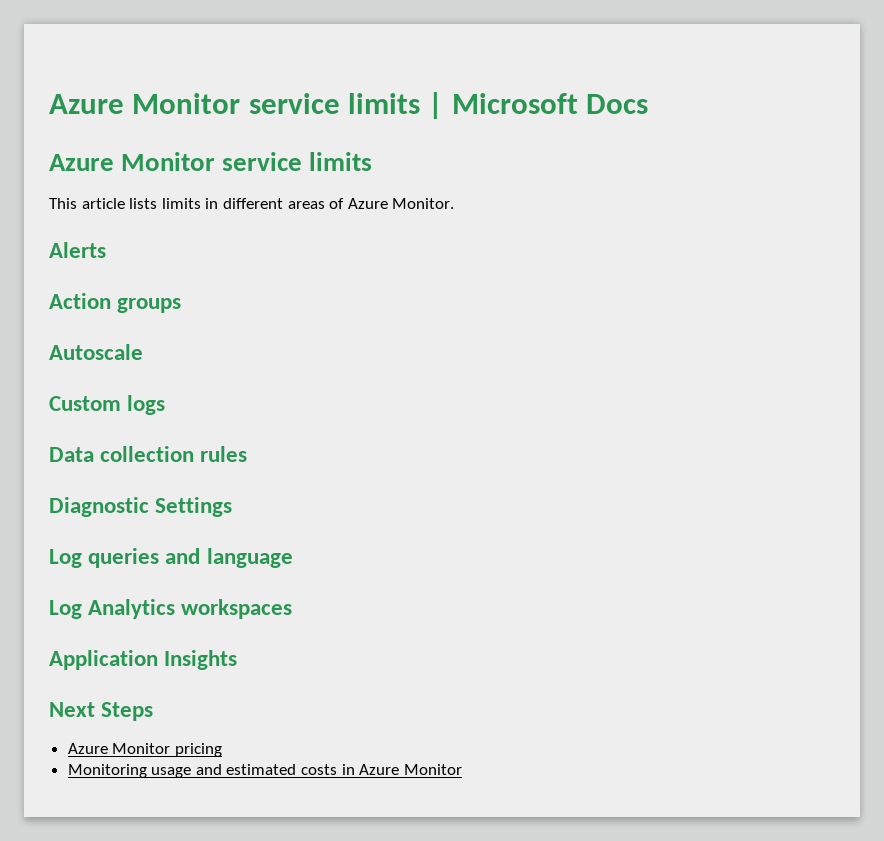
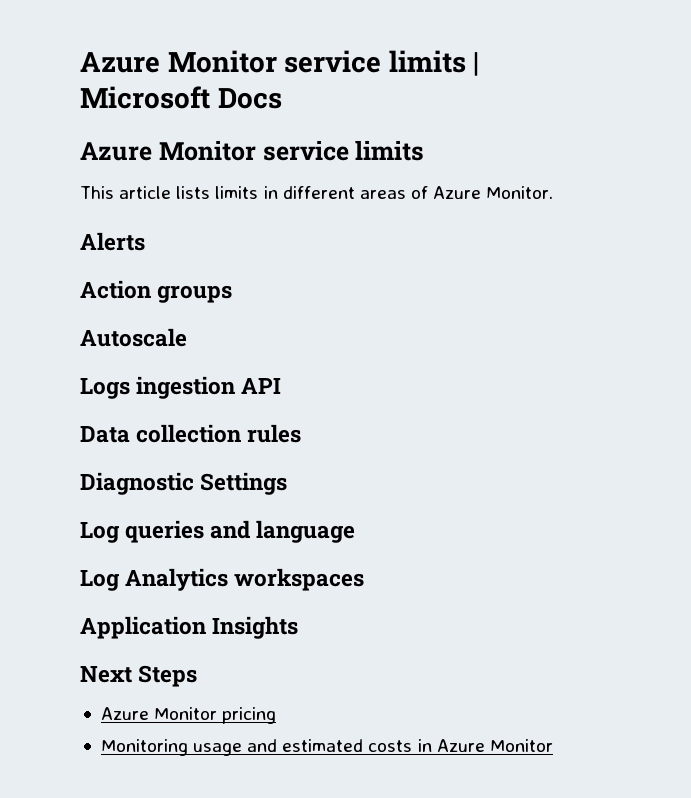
[49,395,166,415] Custom logs -> [80,376,282,399] Logs ingestion API

